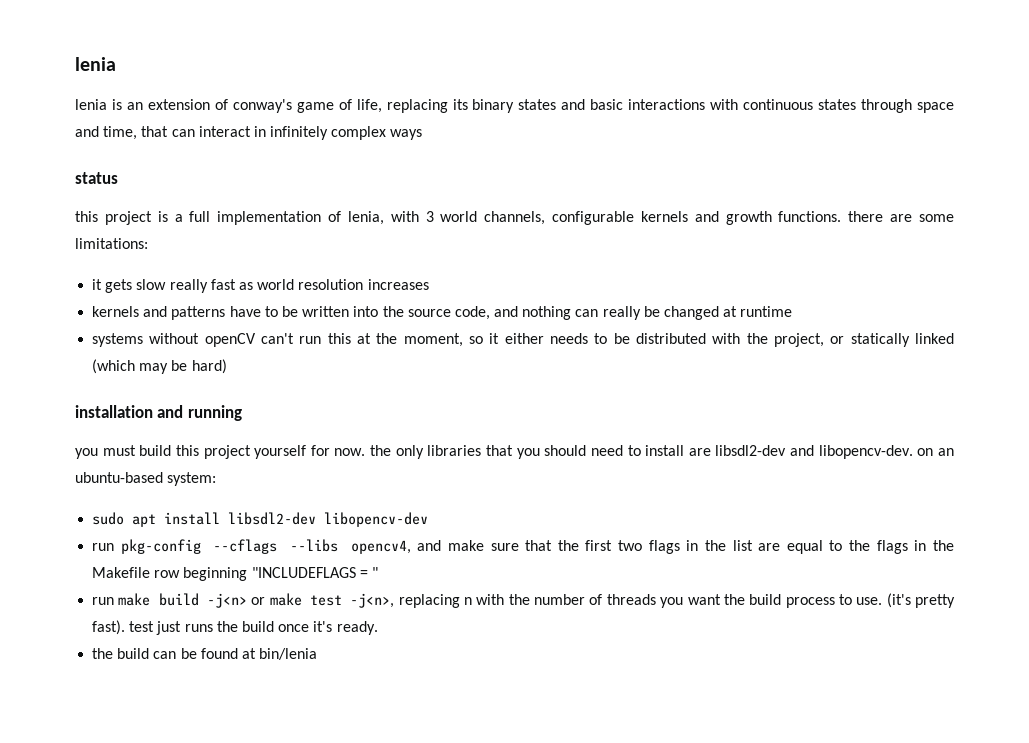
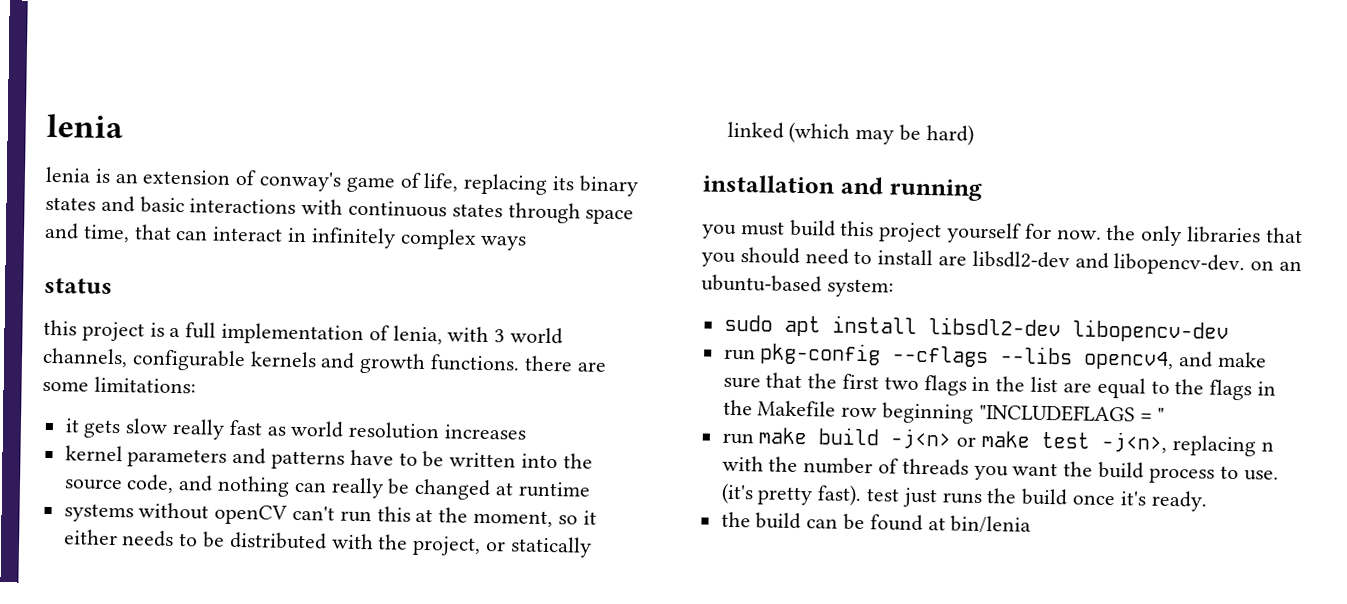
[92,306,140,317] kernels -> [64,445,228,468] kernel parameters

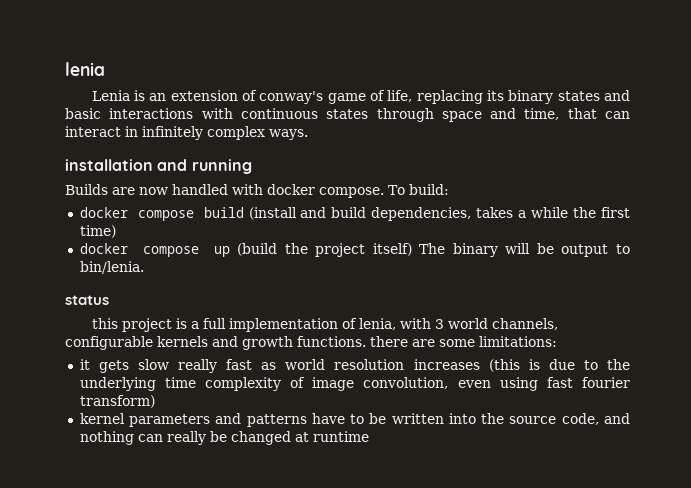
[45,166,91,183] lenia -> [91,90,130,101] Lenia
[480,235,528,251] ways -> [269,129,308,140] [65,159,252,174] [65,184,449,198] [79,207,630,221] [79,225,116,238] [79,243,630,257] [79,261,144,274] ways. // installation and running // Builds are now handled with docker compose. To build: // docker compose build (install and build dependencies, takes a while the first time) // docker compose up (build the project itself) The binary will be output to bin/lenia.
(527, 432) none -> [488,359,630,372] [79,377,630,391] [79,395,155,408] (this is due to the underlying time complexity of image convolution, even using fast fourier transform)
[63,502,597,528] [63,529,592,558] [726,121,974,146] [702,174,982,201] [702,219,1303,247] [701,247,1303,276] [701,274,894,298] [723,314,1229,343] [723,342,1268,371] [722,372,1276,401] [722,399,1166,424] [721,427,1274,457] [721,455,1279,484] [720,482,1208,512] [720,511,1032,534] // systems without openCV can't run this at the moment, so it either needs to be distributed with the project, or statically linked (which may be hard) // installation and running // you must build this project yourself for now. the only libraries that you should need to install are libsdl2-dev and libopencv-dev. on an ubuntu-based system: // sudo apt install libsdl2-dev libopencv-dev // run pkg-config --cflags --libs opencv4, and make sure that the first two flags in the list are equal to the flags in the Makefile row beginning "INCLUDEFLAGS = " // run make build -j<n> or make test -j<n>, replacing n with the number of threads you want the build process to use. (it's pretty fast). test just runs the build once it's ready. // the build can be found at bin/lenia -> (369, 436) none

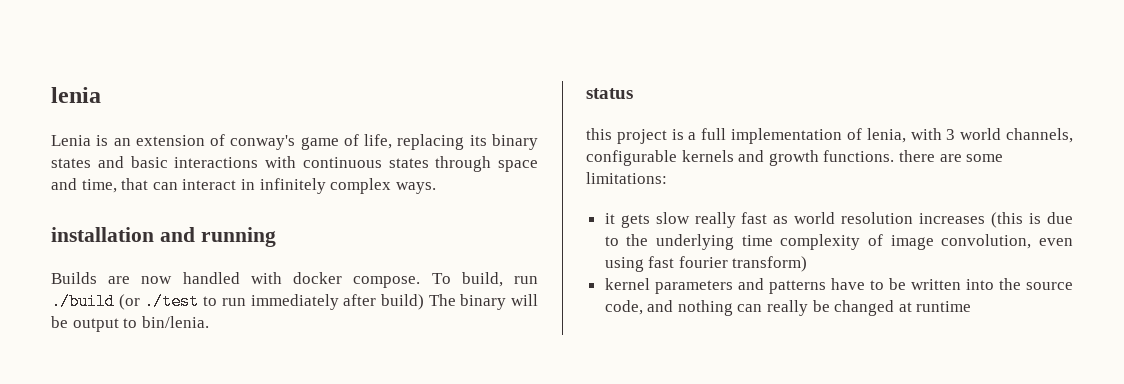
[408,184,449,195] [79,207,630,221] [79,225,116,238] [79,243,412,257] build: // docker compose build (install and build dependencies, takes a while the first time) // docker compose up (build the project itself) -> [461,272,538,287] [51,293,424,310] build, run ./build (or ./test to run immediately after build)

